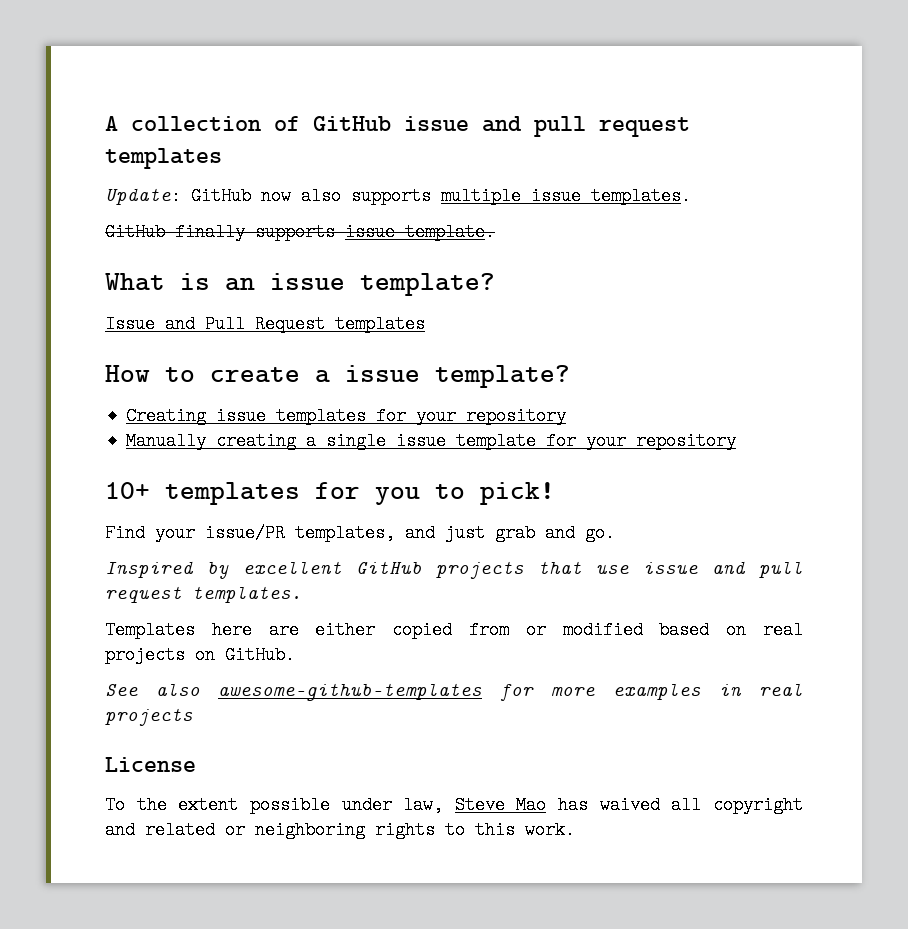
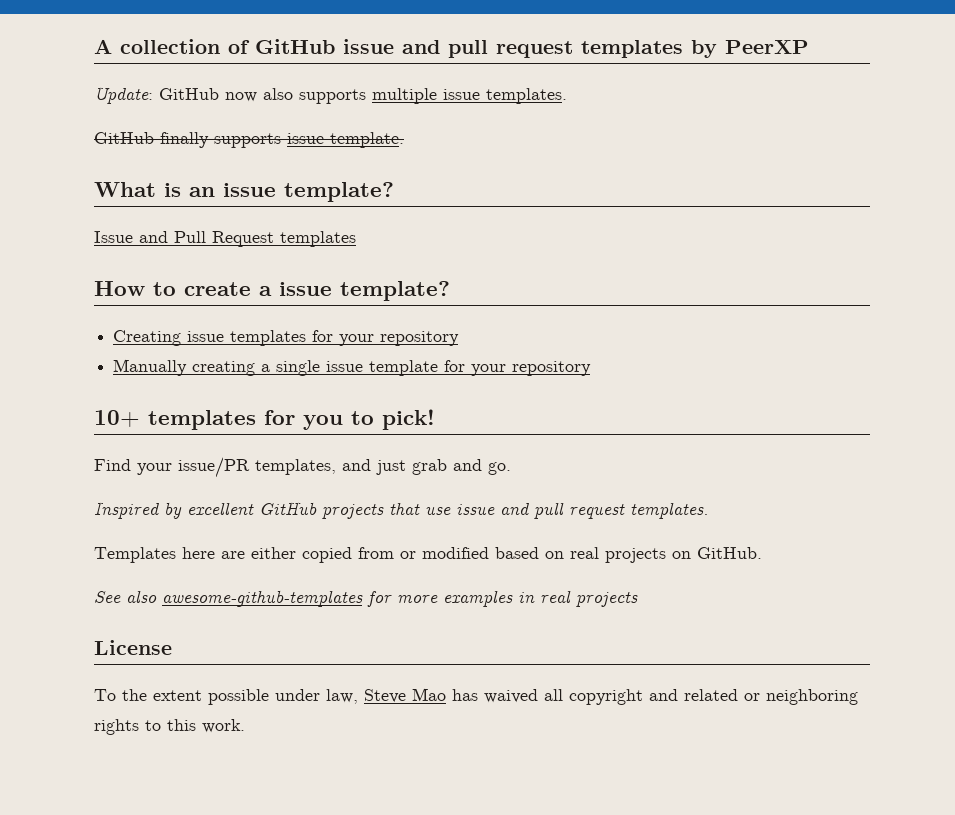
(222, 158) none -> [691,40,809,58] by PeerXP

